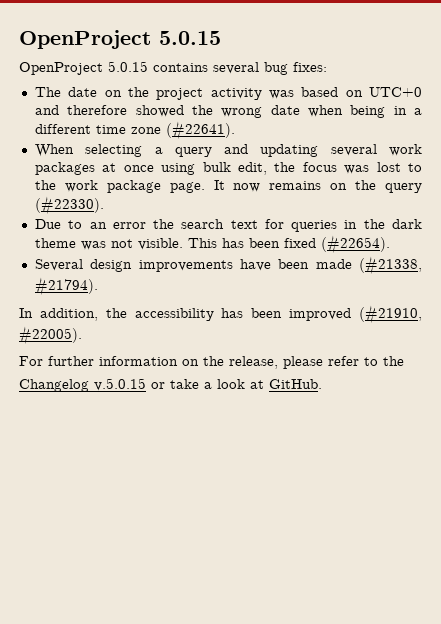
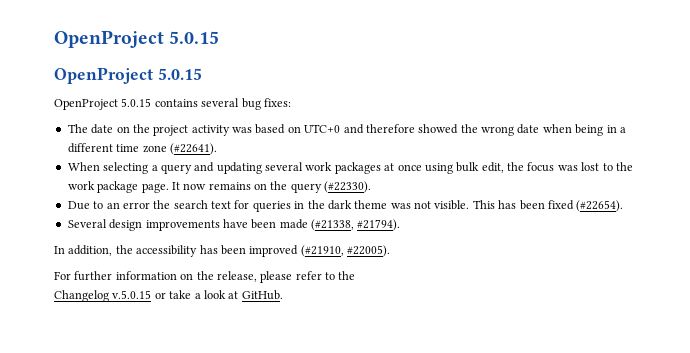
[19,30,221,49] [19,61,148,75] OpenProject 5.0.15 // OpenProject 5.0.15 -> [54,30,220,48] [54,67,202,84] [54,98,152,110] OpenProject 5.0.15 // OpenProject 5.0.15 // OpenProject 5.0.15

